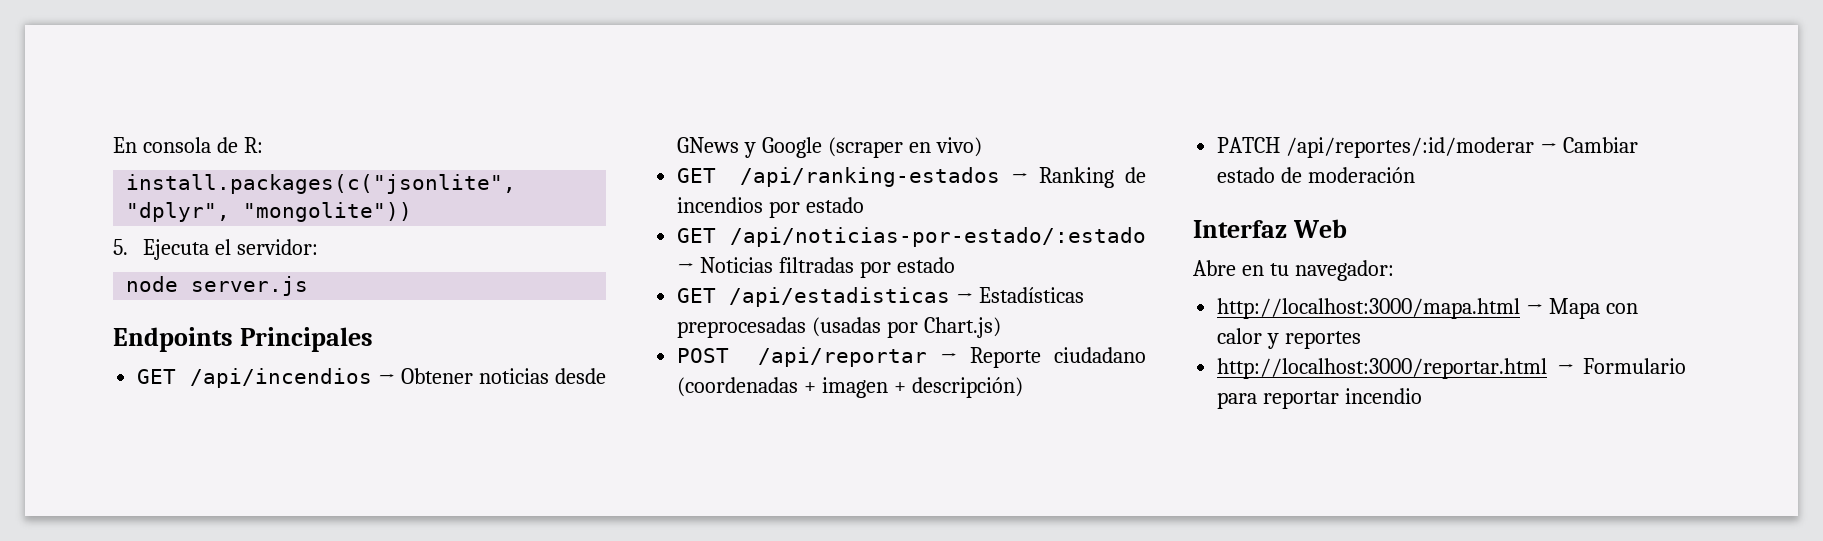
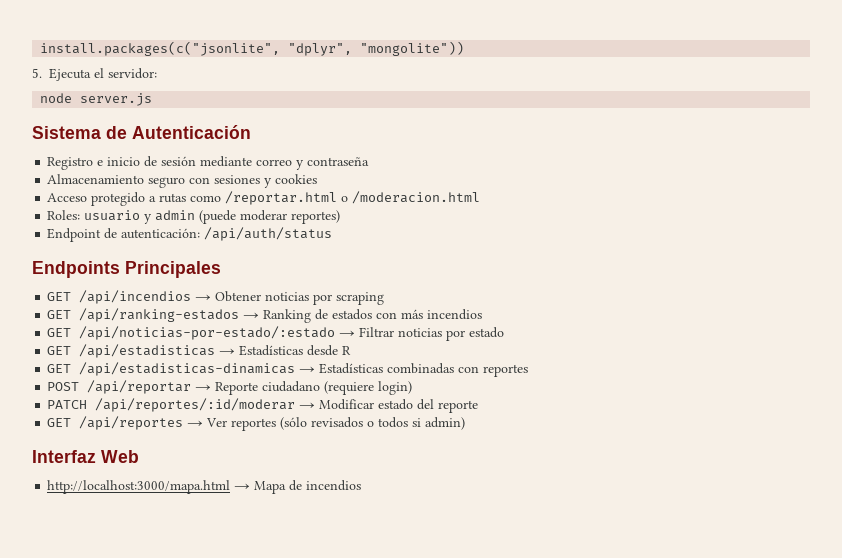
[113,137,263,153] En consola de R: // -> (40, 48) none
(309, 286) none -> [32,125,251,139] [47,156,370,170] [47,174,318,188] [47,191,481,206] [47,210,341,224] [47,227,333,242] // Sistema de Autenticación // Registro e inicio de sesión mediante correo y contraseña // Almacenamiento seguro con sesiones y cookies // Acceso protegido a rutas como /reportar.html o /moderacion.html // Roles: usuario y admin (puede moderar reportes) // Endpoint de autenticación: /api/auth/status
[555,368,606,384] [677,137,982,158] desde GNews y Google (scraper en vivo) -> [313,292,385,305] por scraping
[677,197,865,218] incendios por estado -> [332,309,483,320] estados con más incendios
[700,257,855,273] Noticias filtradas -> [359,327,443,337] Filtrar noticias
[677,317,1002,338] preprocesadas (usadas por Chart.js) -> [307,345,352,356] [47,362,529,377] desde R // GET /api/estadisticas-dinamicas → Estadísticas combinadas con reportes
[677,377,1023,398] [1217,137,1639,158] [1217,167,1416,183] [1193,219,1347,238] [1193,260,1394,281] [1217,298,1639,319] [1217,328,1362,349] [1217,358,1686,379] [1217,388,1423,409] (coordenadas + imagen + descripción) // PATCH /api/reportes/:id/moderar → Cambiar estado de moderación // Interfaz Web // Abre en tu navegador: // http://localhost:3000/mapa.html → Mapa con calor y reportes // http://localhost:3000/reportar.html → Formulario para reportar incendio -> [324,381,413,395] [47,398,479,413] [47,416,466,431] [32,450,139,463] [47,480,362,494] (requiere login) // PATCH /api/reportes/:id/moderar → Modificar estado del reporte // GET /api/reportes → Ver reportes (sólo revisados o todos si admin) // Interfaz Web // http://localhost:3000/mapa.html → Mapa de incendios

